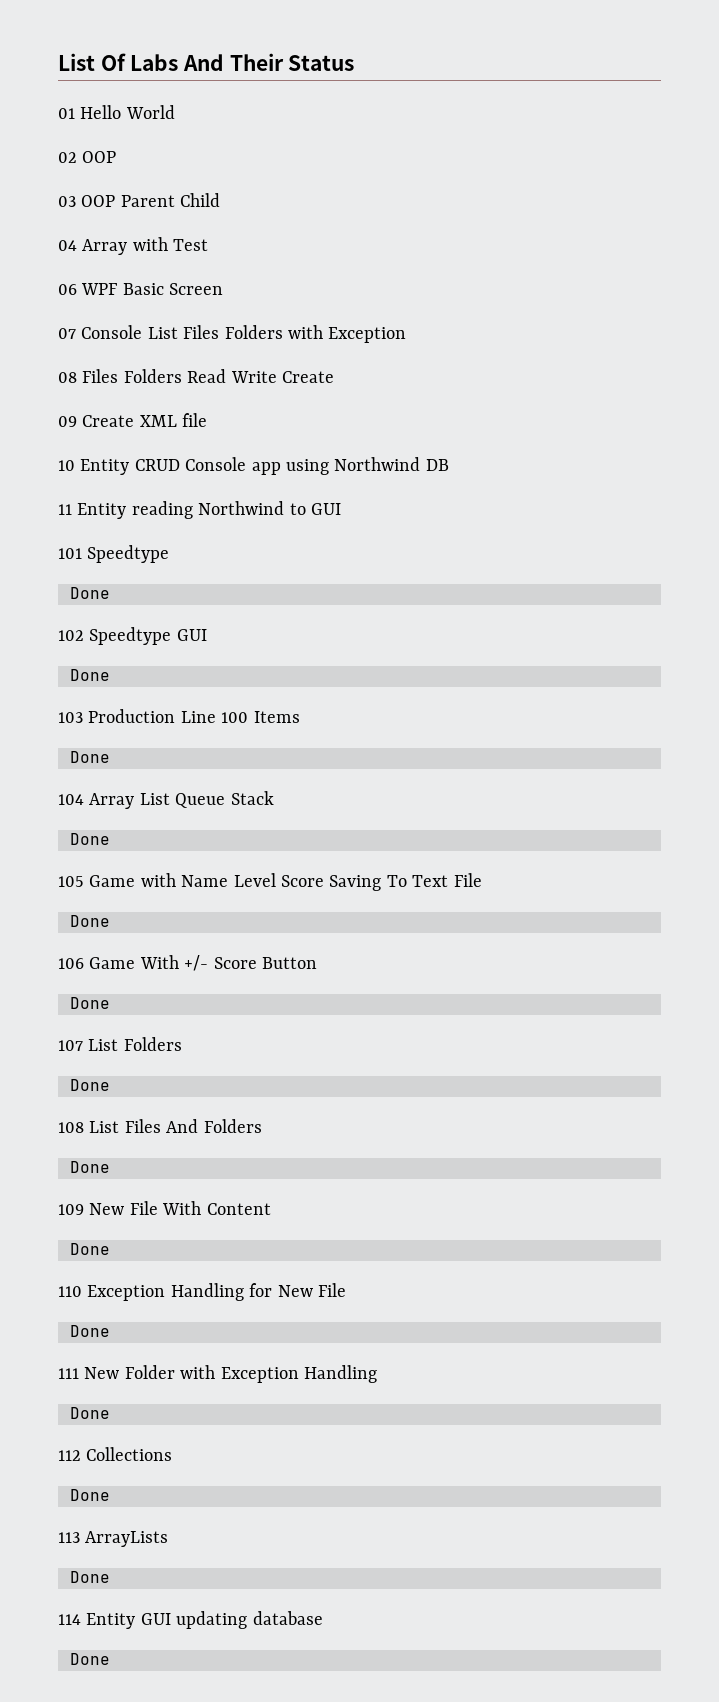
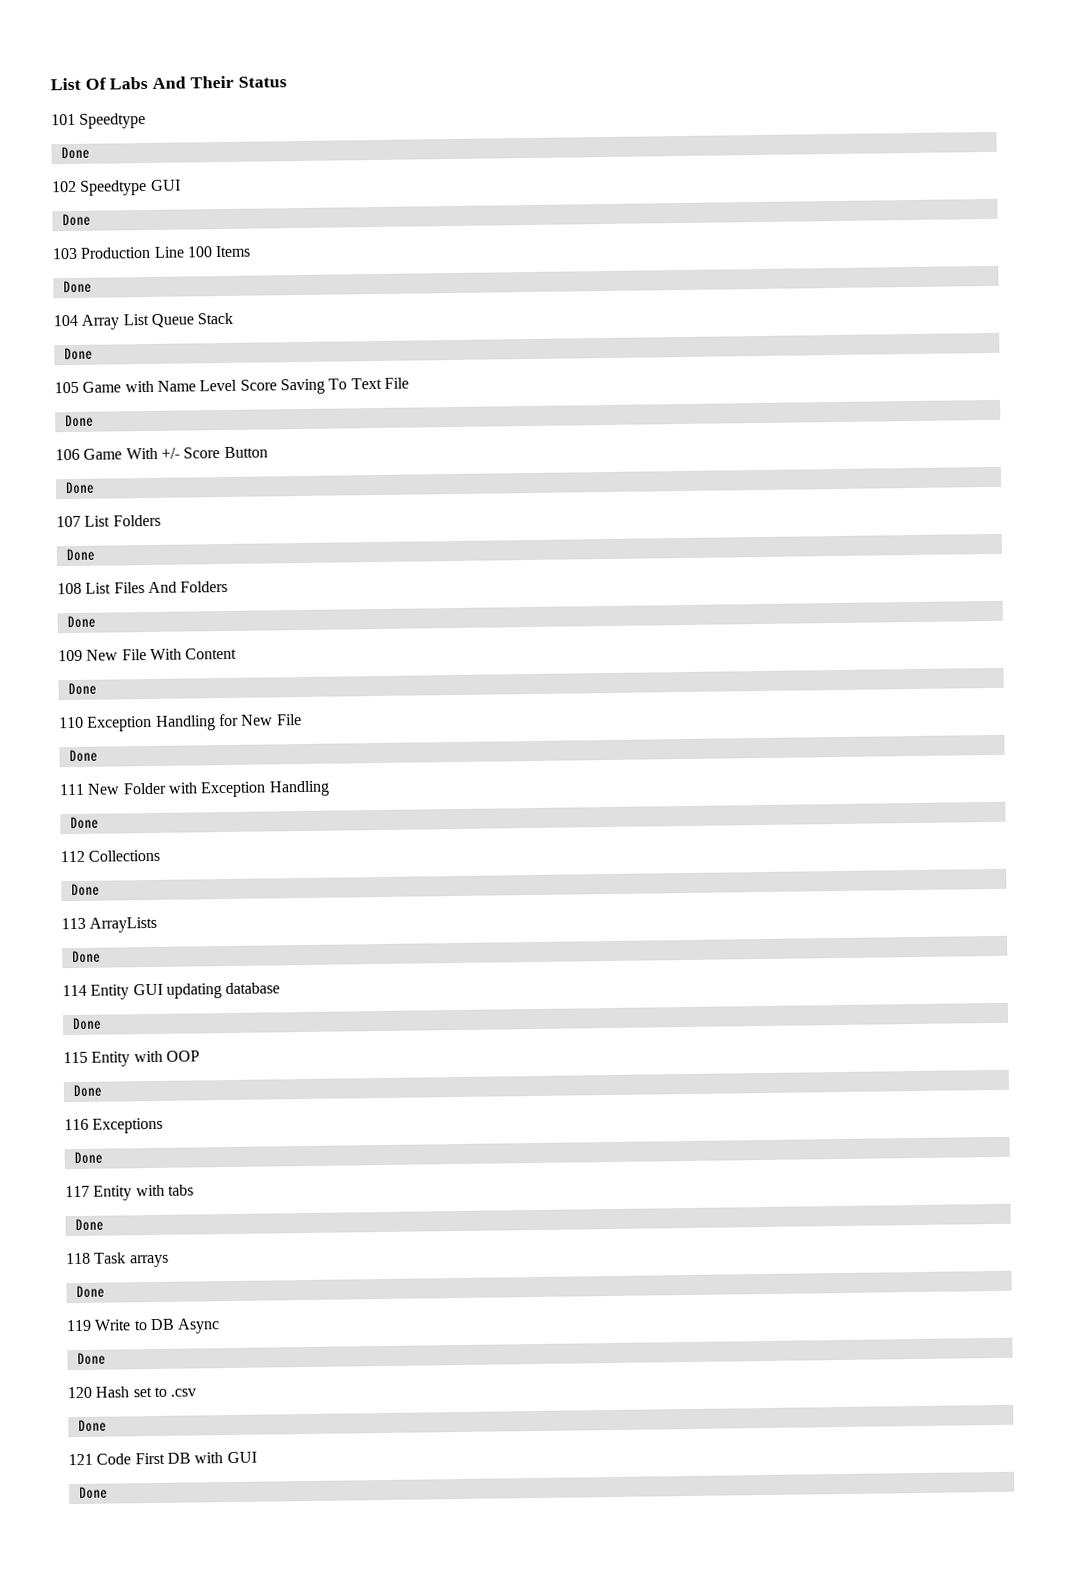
[58,105,175,119] [58,151,117,163] [58,193,221,207] [58,237,209,255] [58,283,224,295] [58,325,407,343] [58,369,334,383] [58,413,208,427] [58,457,449,475] [58,501,341,519] // 01 Hello World // 02 OOP // 03 OOP Parent Child // 04 Array with Test // 06 WPF Basic Screen // 07 Console List Files Folders with Exception // 08 Files Folders Read Write Create // 09 Create XML file // 10 Entity CRUD Console app using Northwind DB // 11 Entity reading Northwind to GUI -> (287, 82) none
(110, 1659) none -> [63,1050,200,1067] [72,1084,103,1098] [64,1117,164,1134] [73,1151,103,1165] [65,1184,194,1201] [74,1218,104,1232] [66,1252,169,1268] [75,1285,105,1299] [66,1318,221,1334] [76,1352,106,1366] [67,1386,197,1399] [77,1419,107,1433] [68,1451,257,1466] [78,1486,108,1500] // 115 Entity with OOP // Done // 116 Exceptions // Done // 117 Entity with tabs // Done // 118 Task arrays // Done // 119 Write to DB Async // Done // 120 Hash set to .csv // Done // 121 Code First DB with GUI // Done

